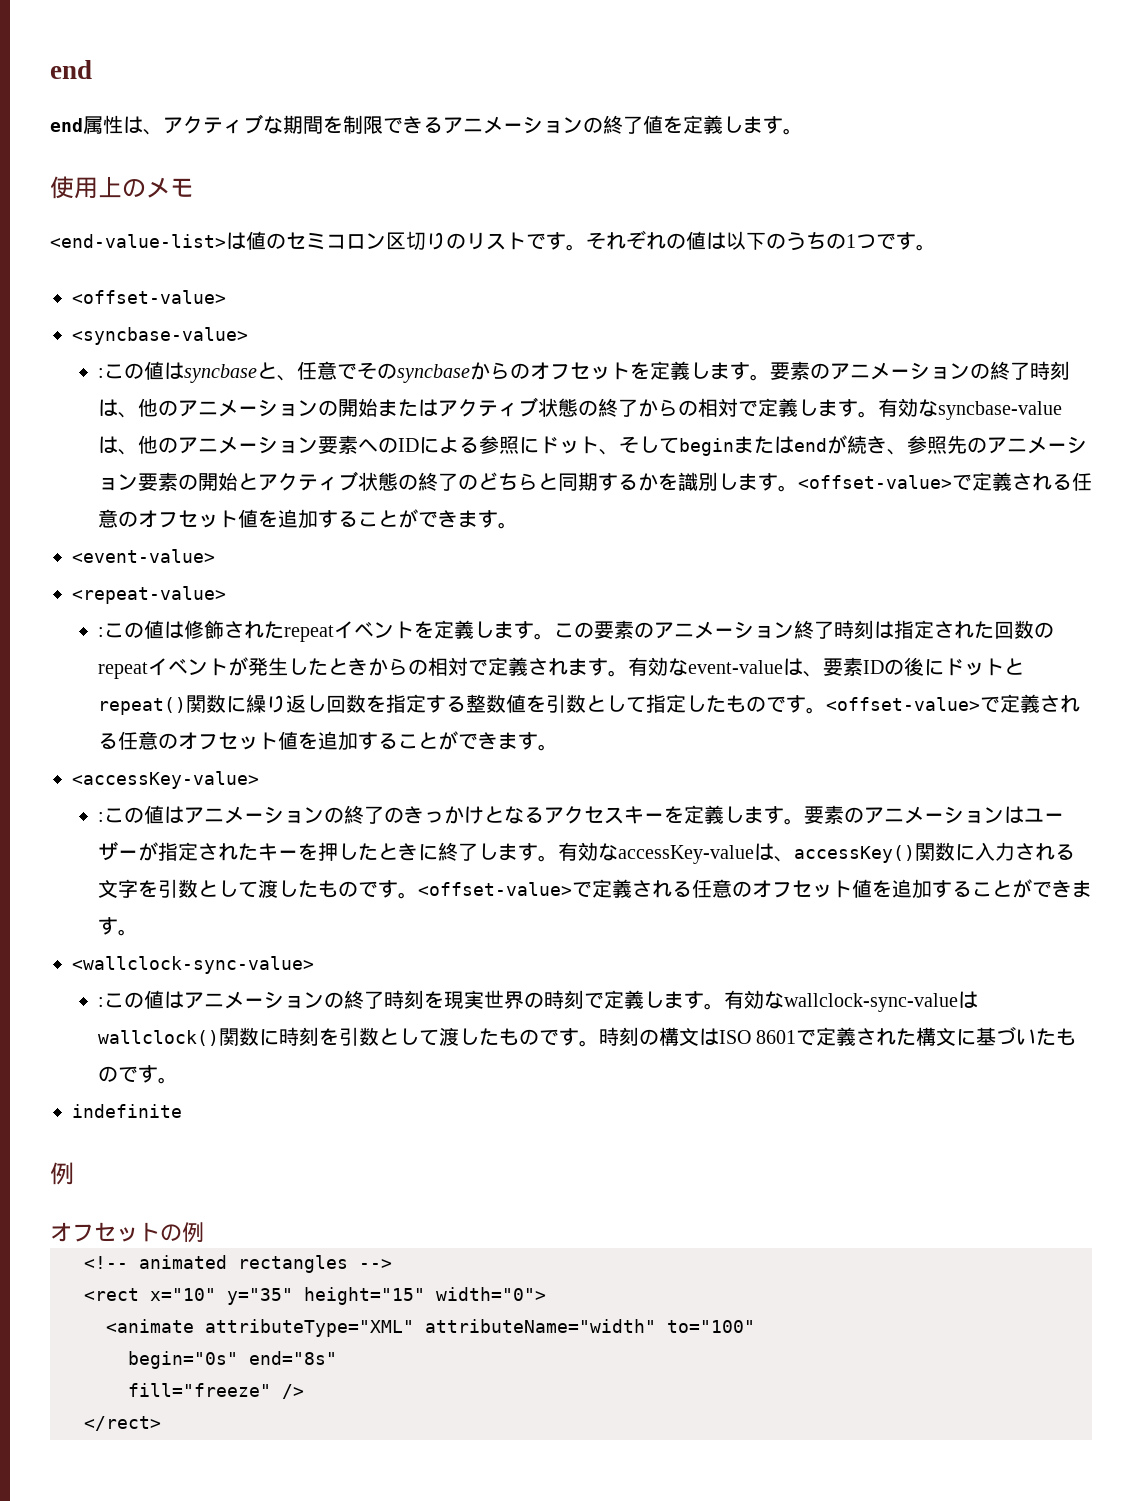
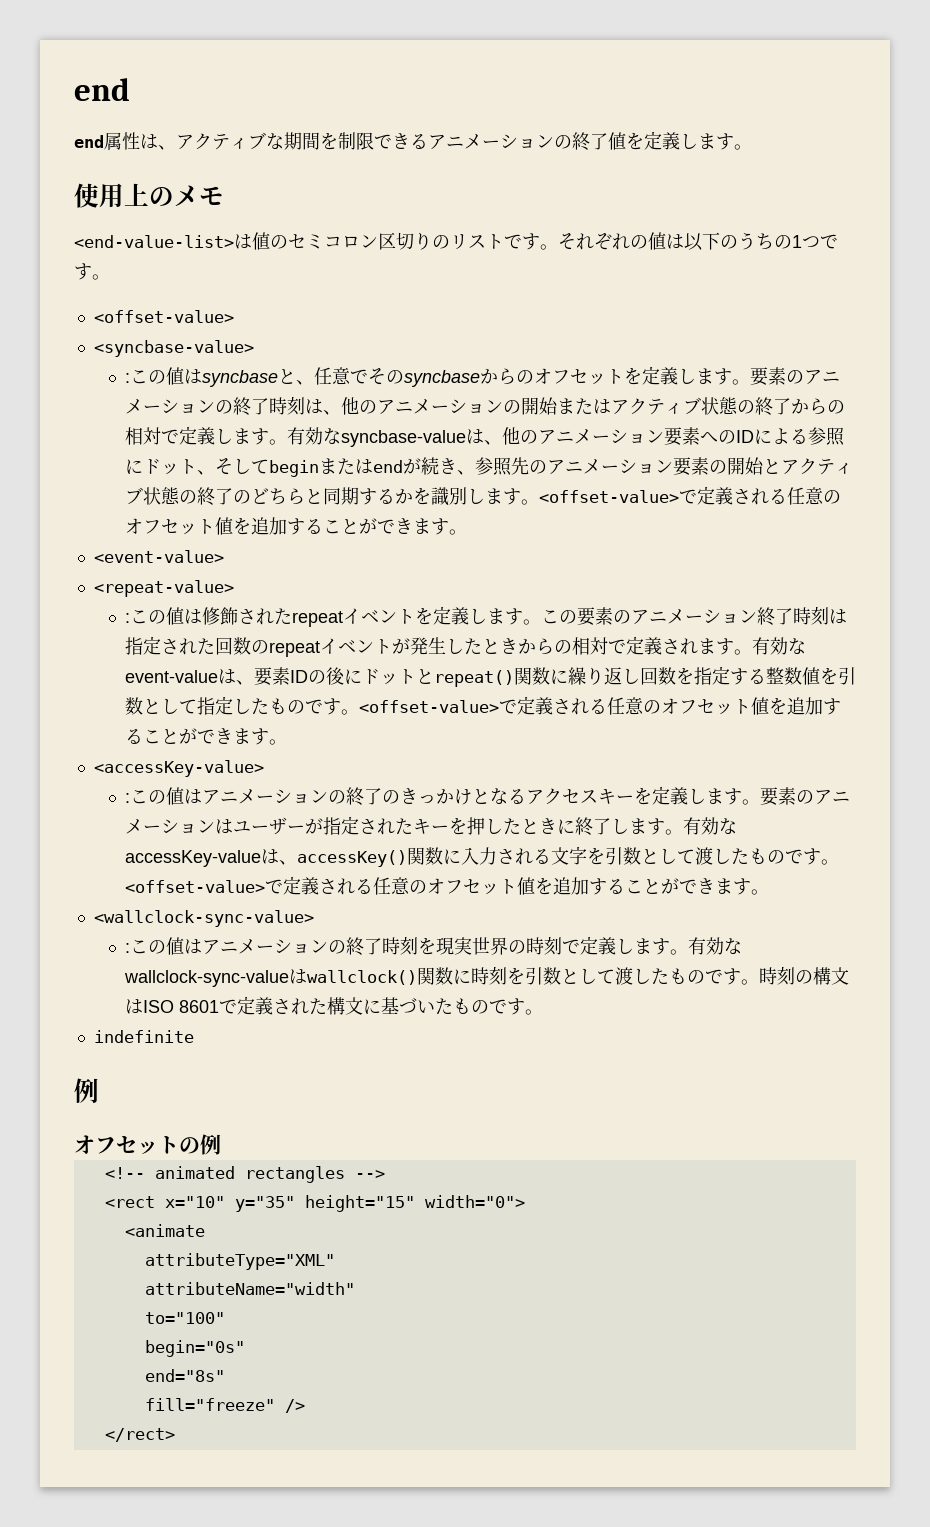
(194, 1326) none -> (205, 1230) //
(414, 1328) none -> (335, 1261) //
(656, 1326) none -> (355, 1288) //
(238, 1360) none -> (245, 1348) //

